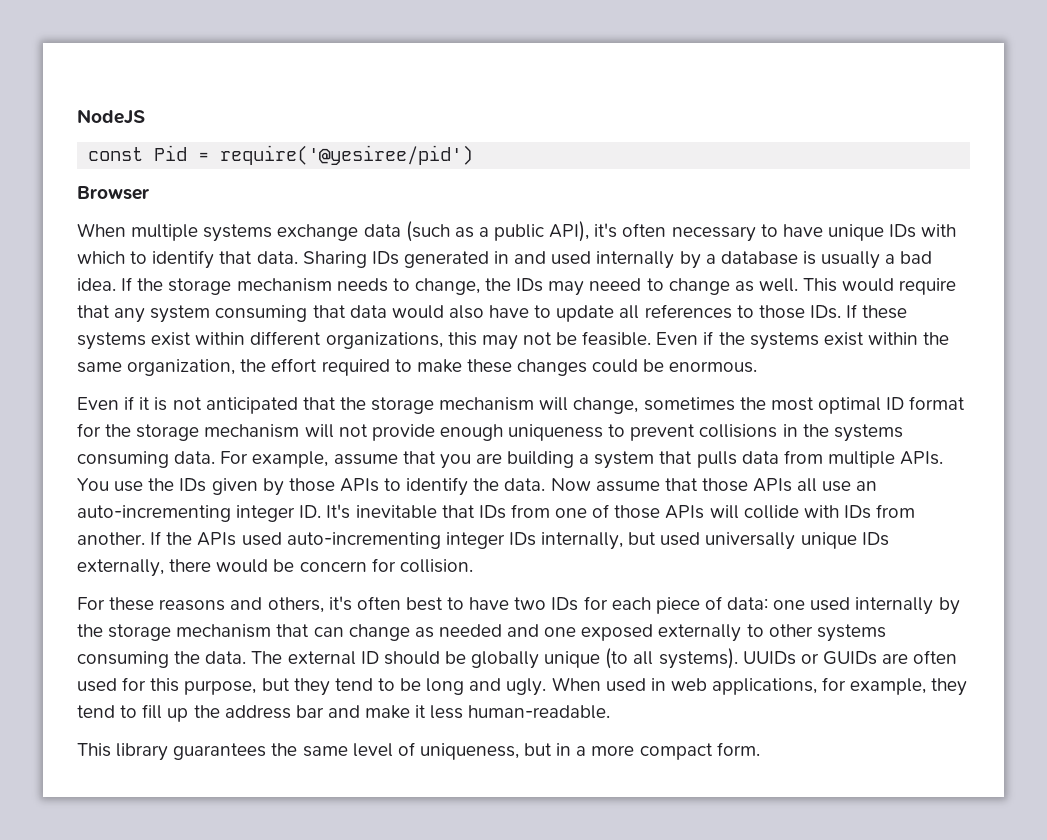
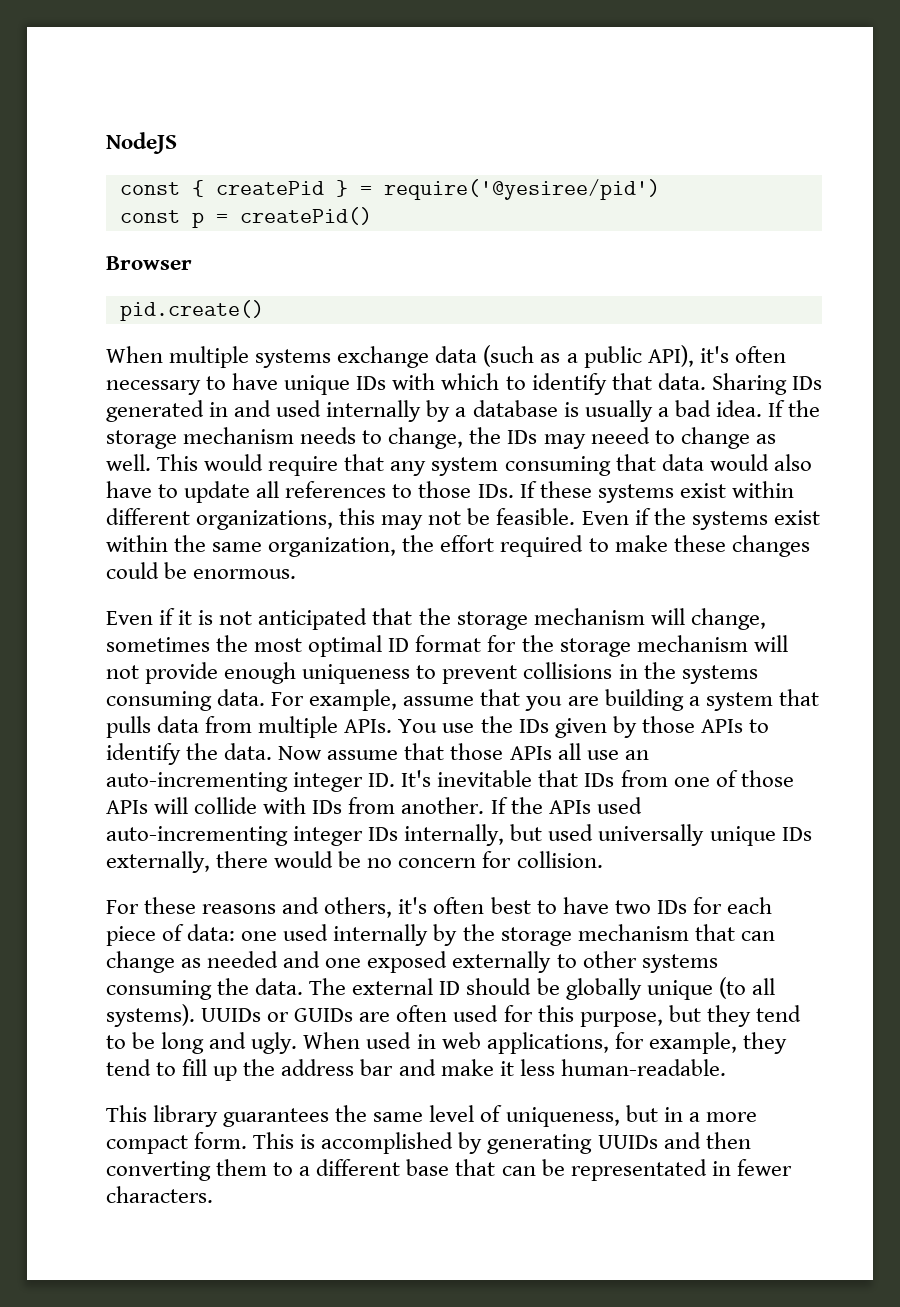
[154,145,188,161] Pid -> [191,180,348,197] { createPid }
(474, 155) none -> [119,207,372,228] // const p = createPid()
(149, 193) none -> [119,300,264,321] // pid.create()
(295, 565) none -> [367,858,393,868] no
(760, 749) none -> [253,1132,751,1154] [106,1159,792,1181] [106,1186,213,1203] This is accomplished by generating UUIDs and then converting them to a different base that can be representated in fewer characters.

